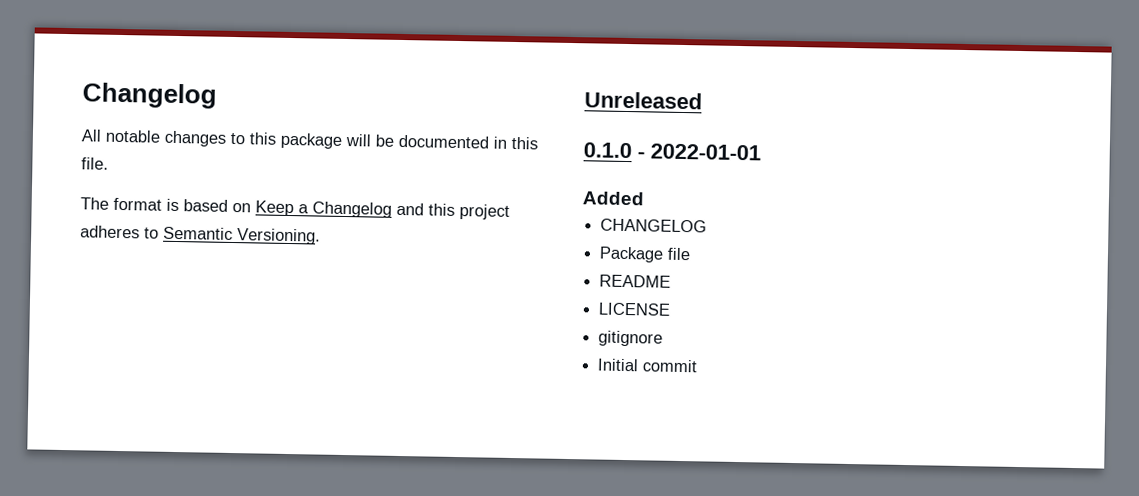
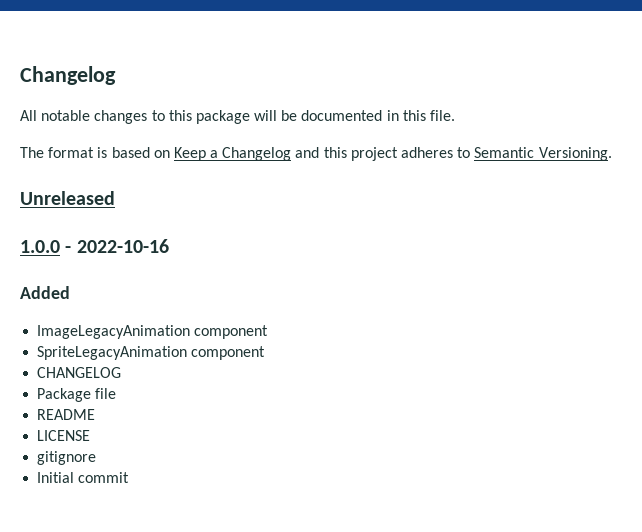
[583,142,761,161] [582,191,645,206] 0.1.0 - 2022-01-01 // Added -> [20,239,169,253] [20,286,70,299] [37,325,269,339] [37,346,266,360] 1.0.0 - 2022-10-16 // Added // ImageLegacyAnimation component // SpriteLegacyAnimation component

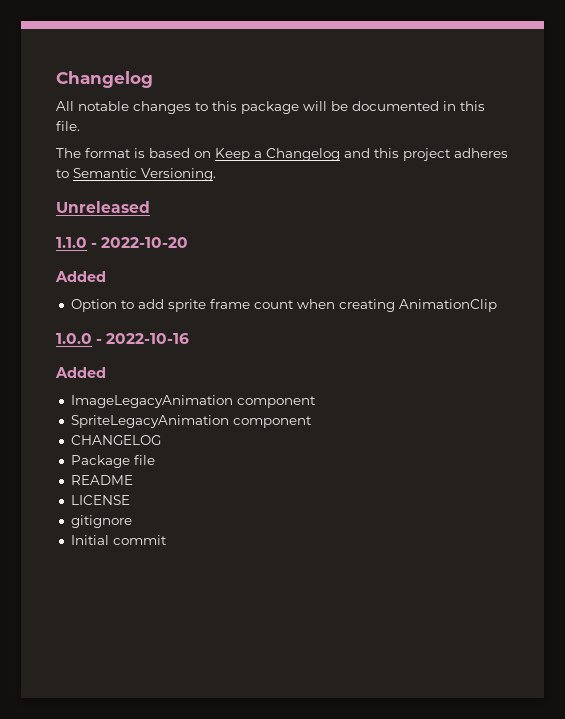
(115, 198) none -> [56,237,189,248] [55,271,106,282] [70,299,497,312] // 1.1.0 - 2022-10-20 // Added // Option to add sprite frame count when creating AnimationClip

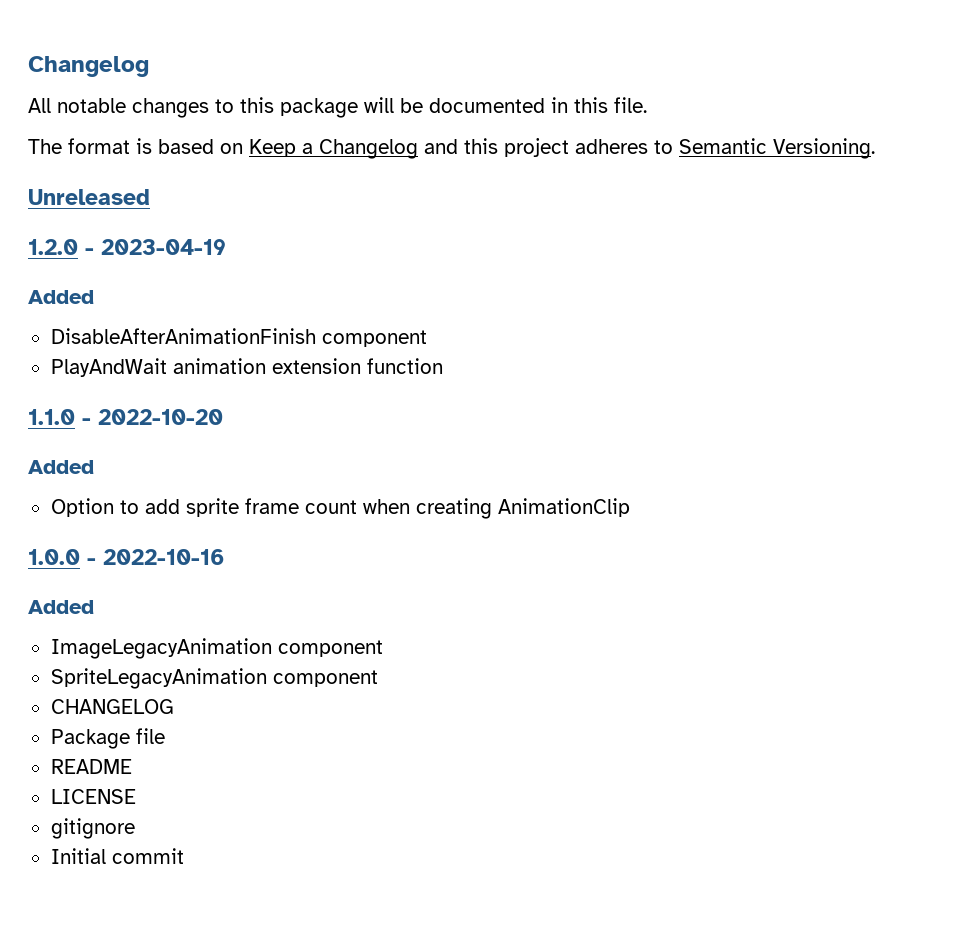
(150, 207) none -> [28,239,226,255] [28,290,94,304] [50,328,427,347] [50,358,443,377] // 1.2.0 - 2023-04-19 // Added // DisableAfterAnimationFinish component // PlayAndWait animation extension function

